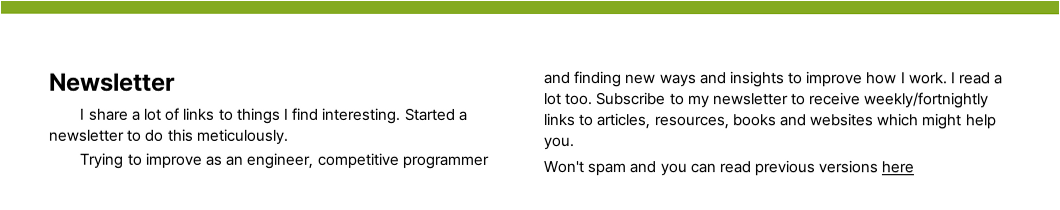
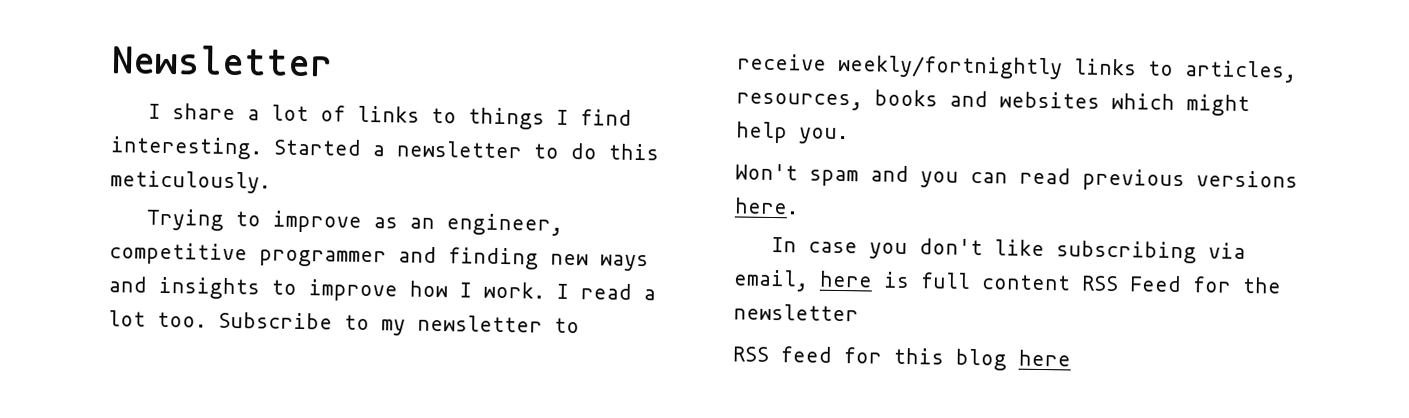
(879, 167) none -> [734,197,799,215] [771,236,1247,264] [733,269,1282,294] [733,303,859,322] [732,346,1007,371] here. // In case you don't like subscribing via email, here is full content RSS Feed for the newsletter // RSS feed for this blog

